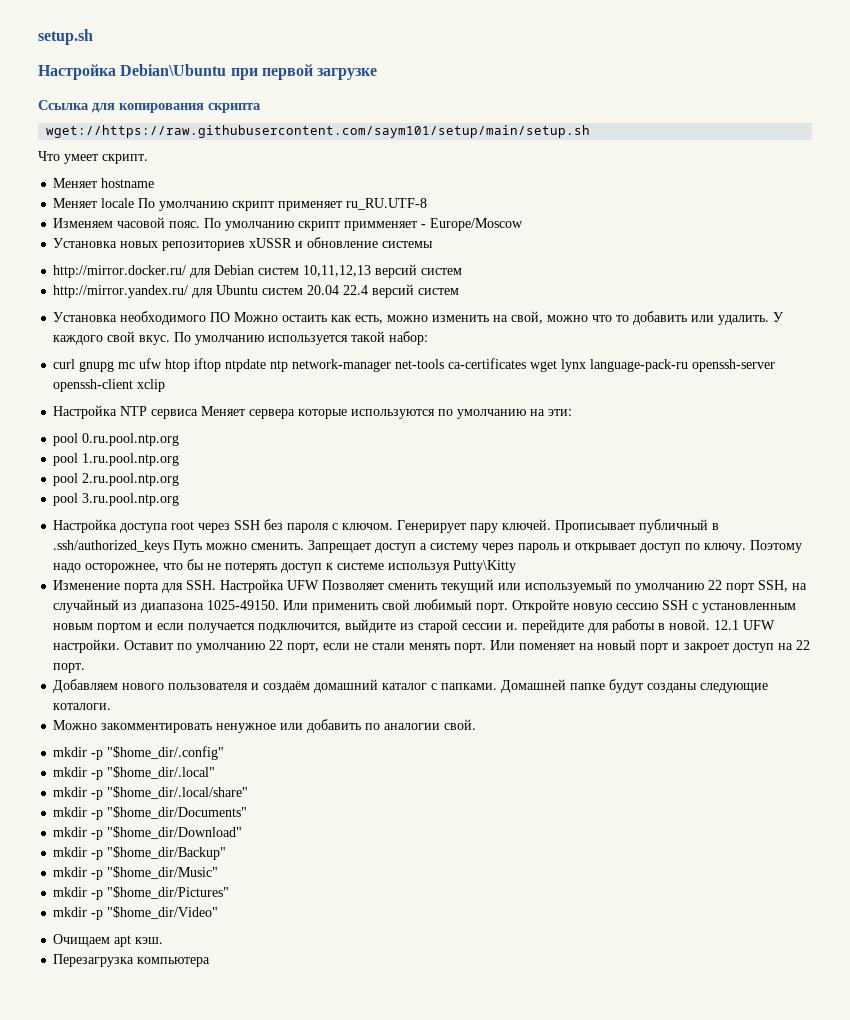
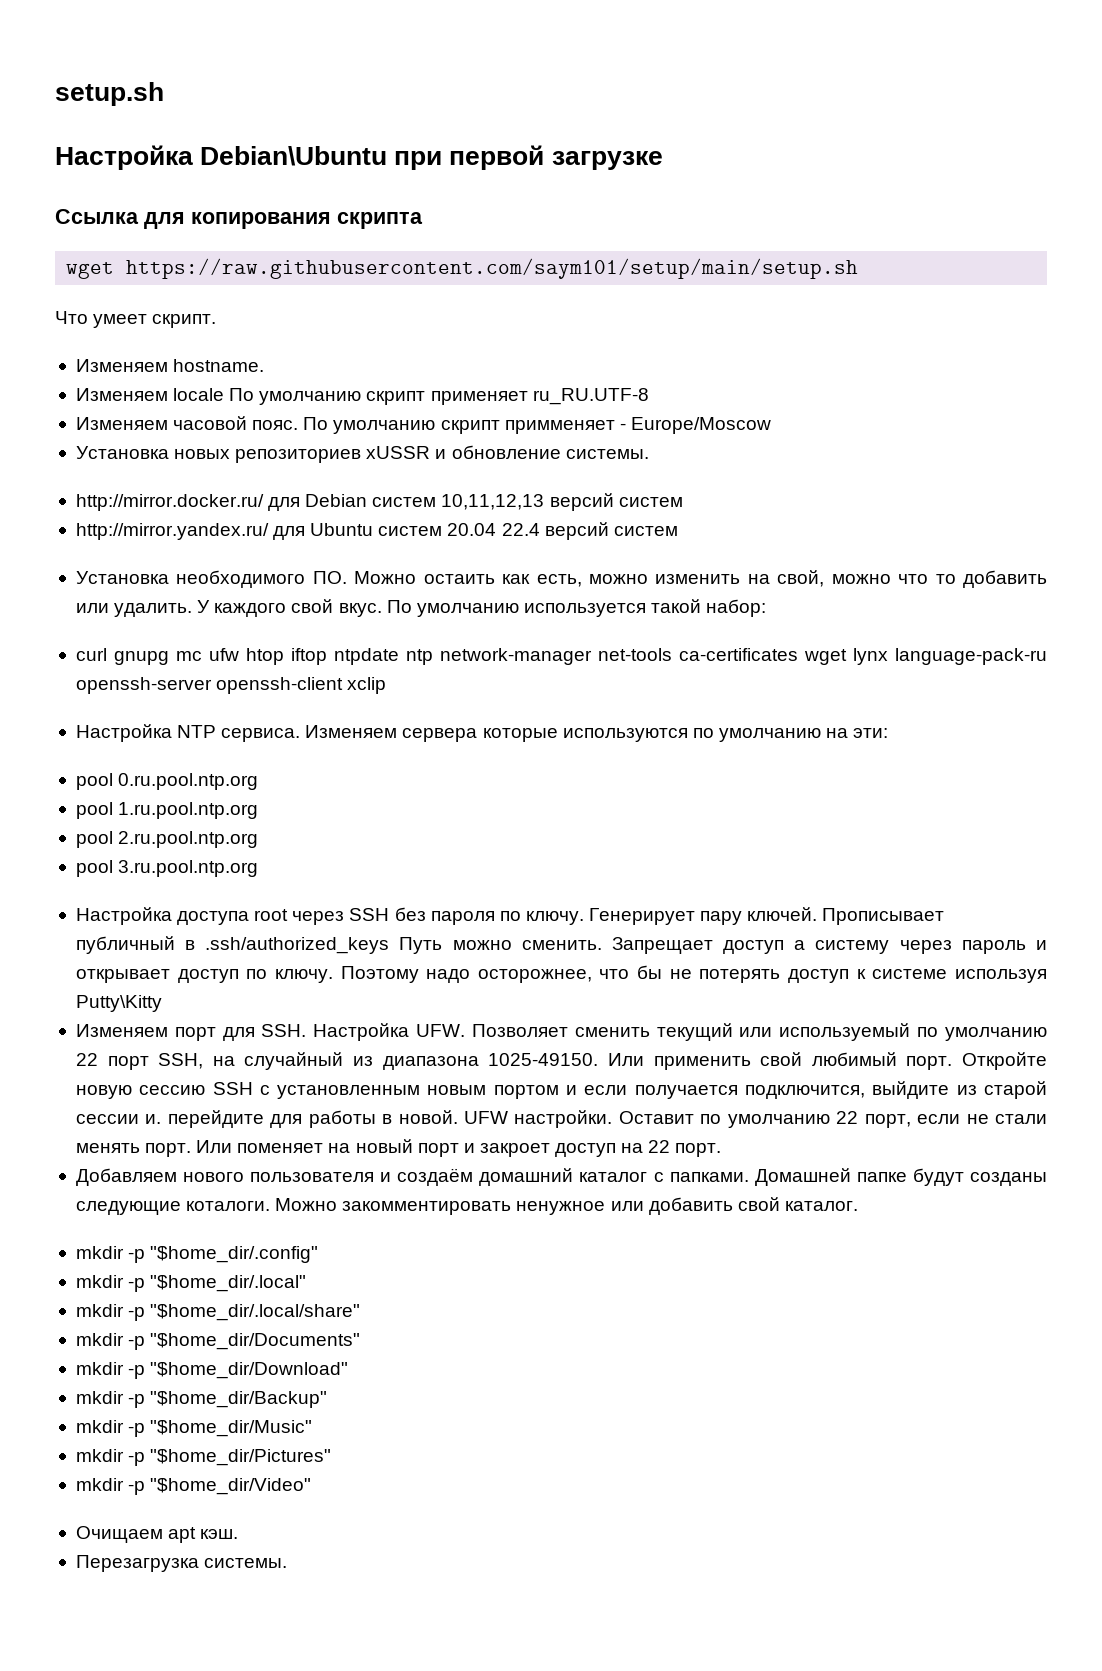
[46,125,591,138] wget://https://raw.githubusercontent.com/saym101/setup/main/setup.sh -> [66,258,859,279] wget https://raw.githubusercontent.com/saym101/setup/main/setup.sh
[53,178,155,188] [53,198,98,208] Меняет hostname // Меняет -> [75,359,265,372] [75,388,168,401] Изменяем hostname. // Изменяем
[382,241,434,248] системы -> [565,449,649,459] системы.
[210,312,231,322] ПО -> [312,571,347,584] ПО.
[151,406,246,419] сервиса Меняет -> [221,725,398,742] сервиса. Изменяем
[332,523,394,530] с ключом. -> [499,911,584,925] по ключу.
[53,580,160,593] Изменение порта -> [75,1024,216,1041] Изменяем порт
[287,580,320,590] UFW -> [416,1024,466,1037] UFW.
[714,620,740,630] 12.1 -> (458, 1117) none
(112, 706) // -> (271, 1206) none
[365,719,477,730] по аналогии свой. -> [737,1197,858,1211] свой каталог.
[137,957,211,967] компьютера -> [204,1558,288,1568] системы.

